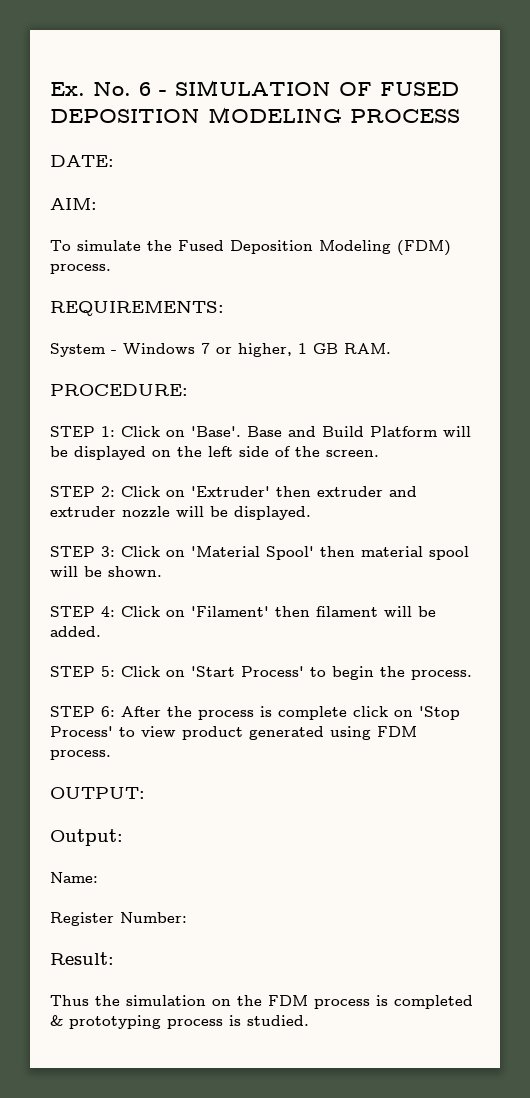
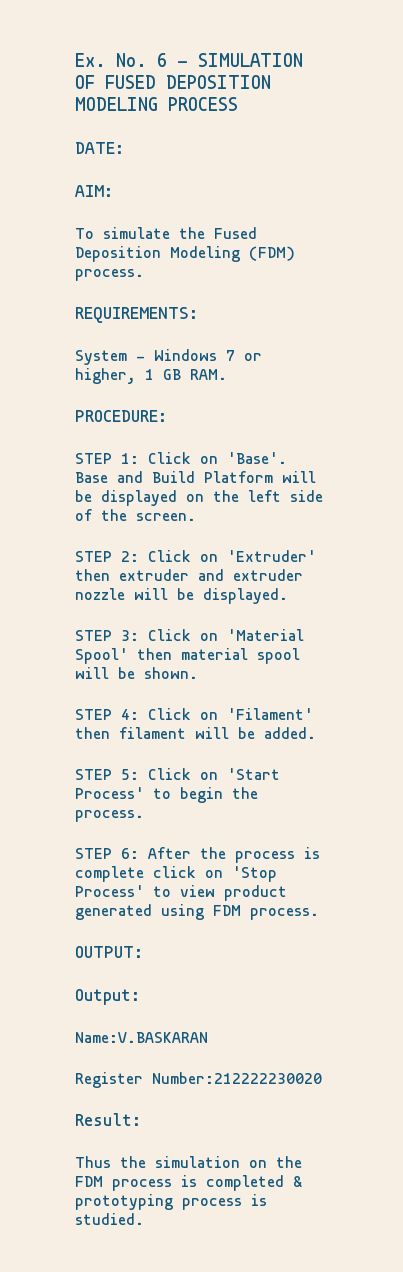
[50,872,98,883] Name: -> [75,1032,208,1043] Name:V.BASKARAN
[120,912,187,923] Number: -> [152,1072,322,1084] Number:212222230020

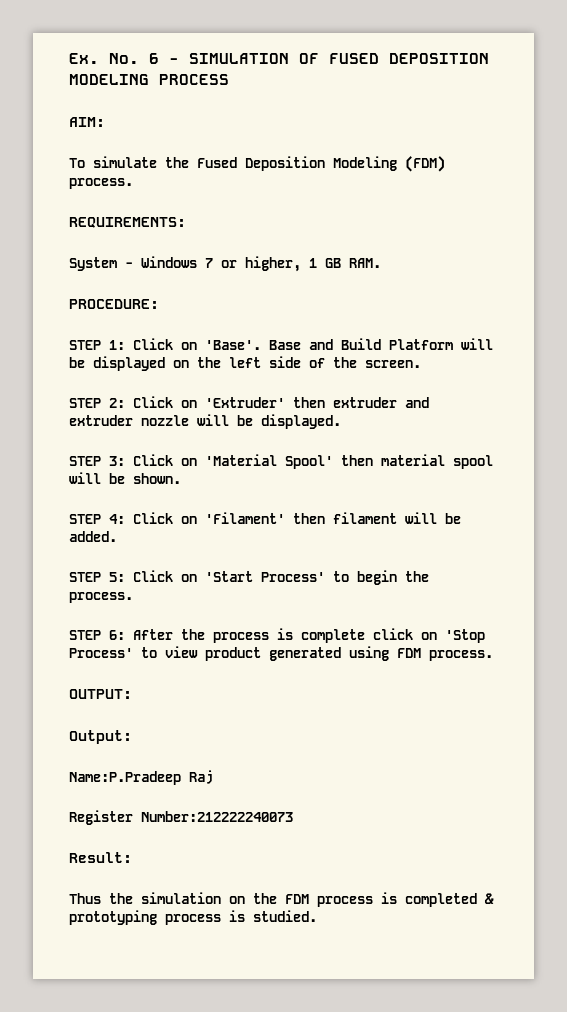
[75,142,124,154] // DATE: -> (229, 79) none
[75,1032,208,1043] Name:V.BASKARAN -> [69,770,213,785] Name:P.Pradeep Raj
[152,1072,322,1084] Number:212222230020 -> [141,811,293,822] Number:212222240073

